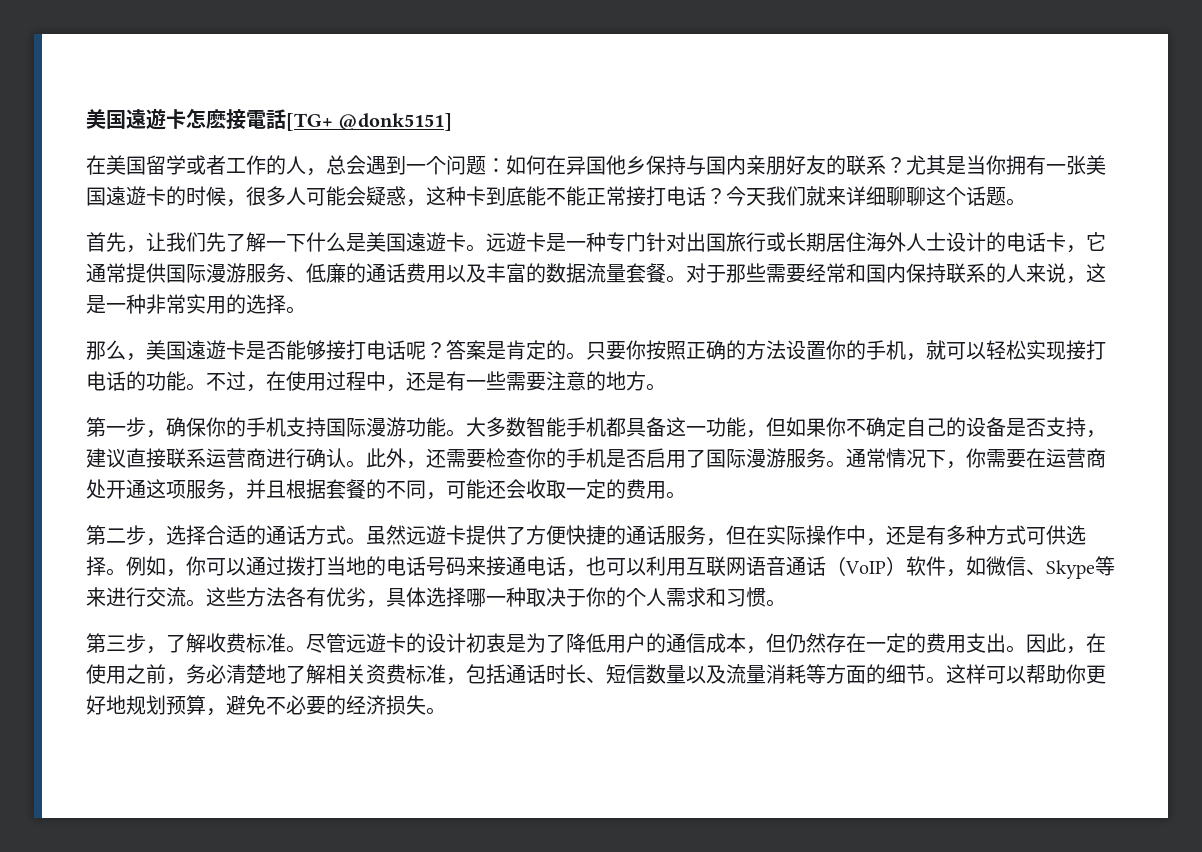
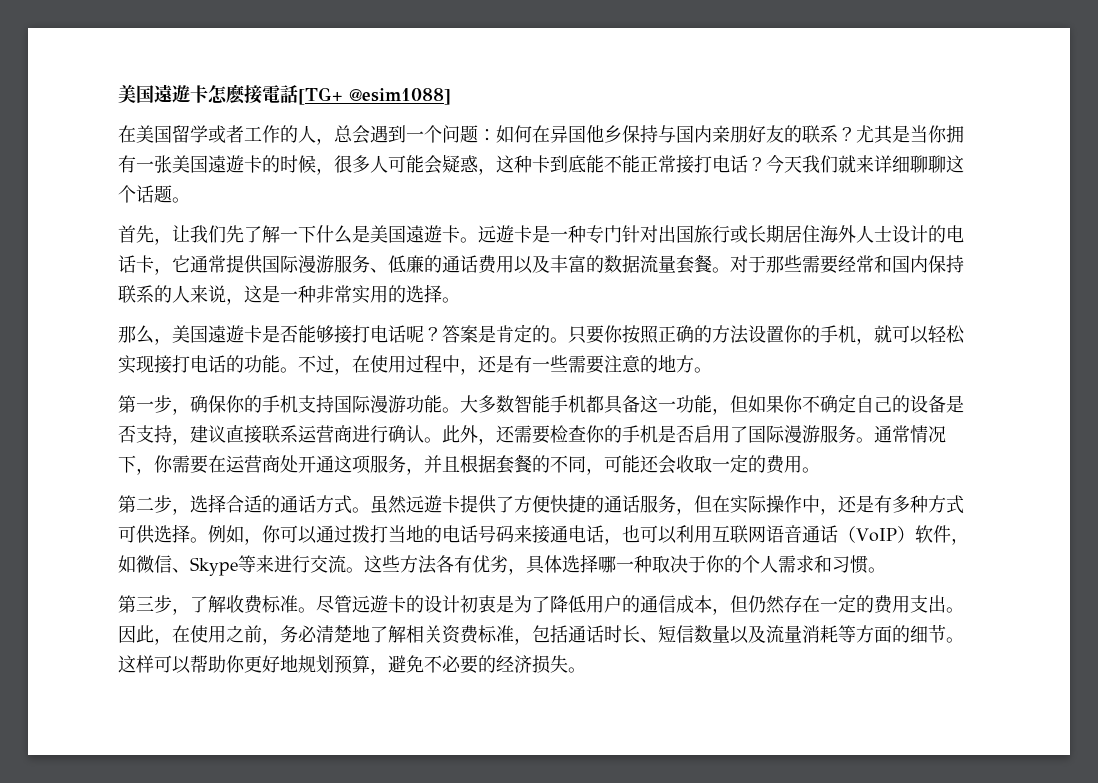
[338,113,453,131] @donk5151] -> [349,88,451,105] @esim1088]

